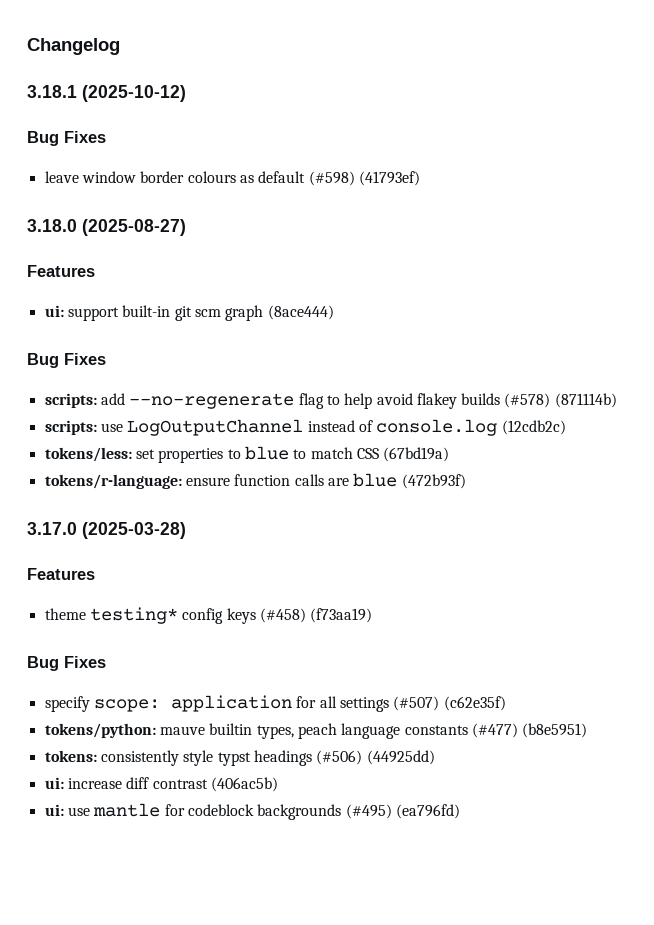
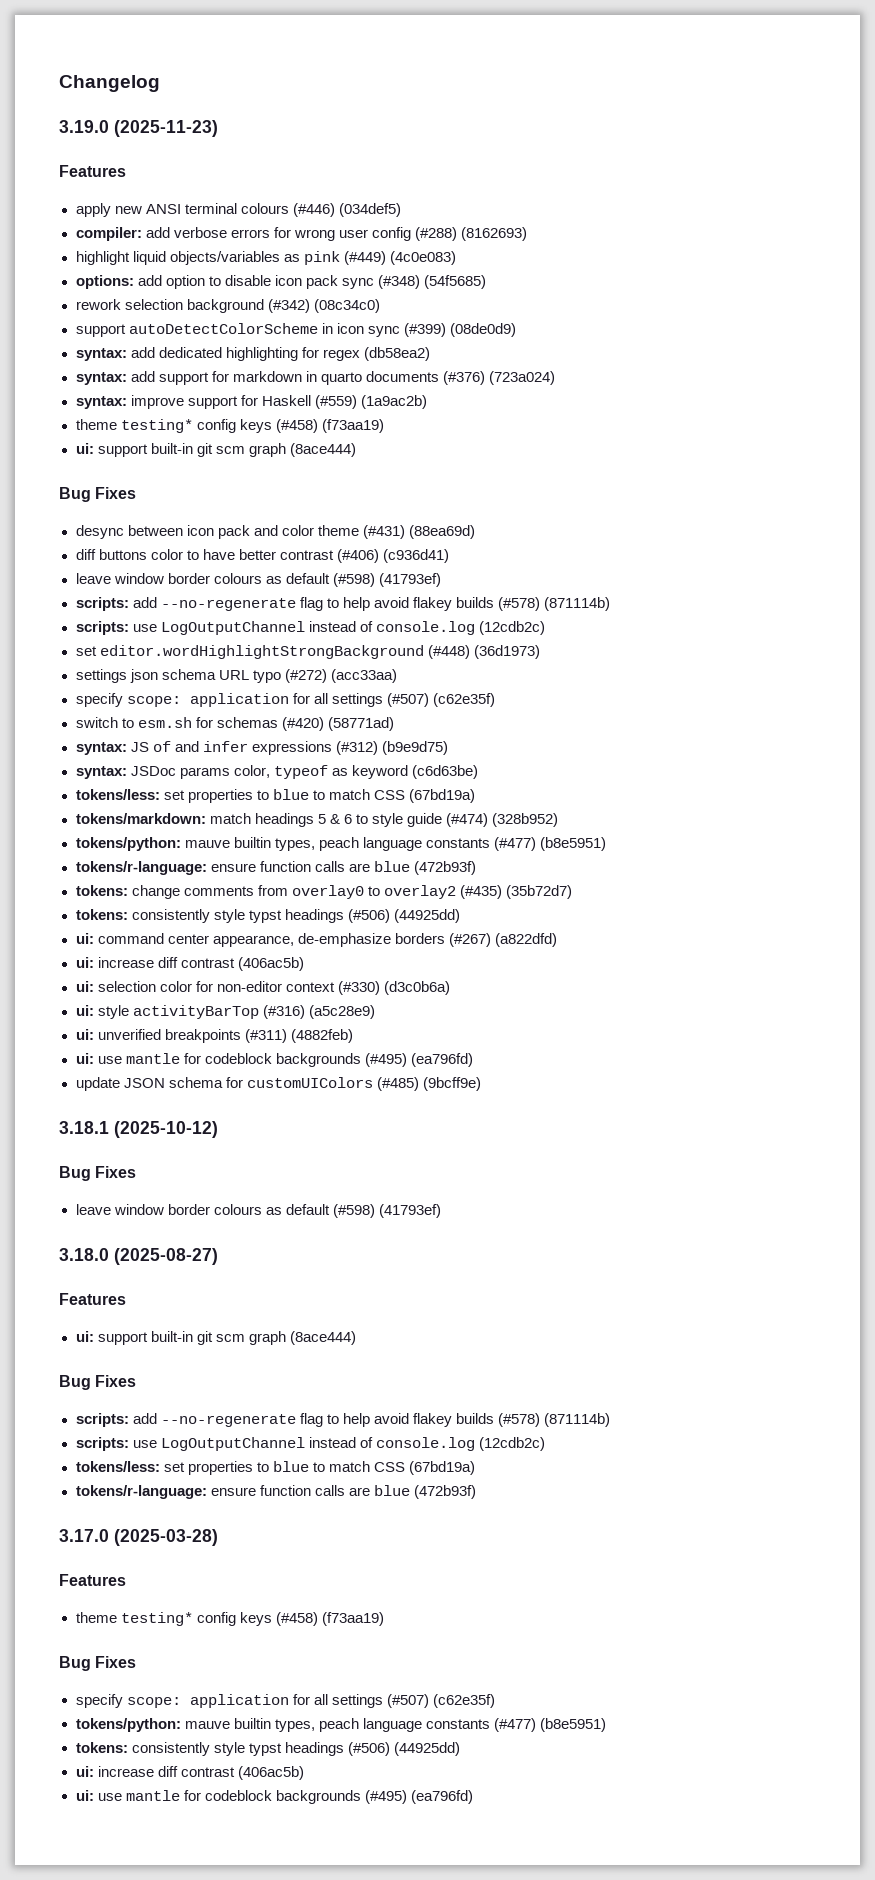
(120, 46) none -> [59,120,218,137] [59,165,126,177] [75,203,401,217] [75,227,527,241] [75,251,456,265] [75,275,486,289] [75,299,380,313] [75,323,516,337] [75,347,430,361] [75,371,555,385] [75,395,427,409] [75,419,384,433] [75,443,356,457] [59,487,137,502] [75,525,475,539] [75,549,449,563] [75,573,441,587] [75,597,610,611] [75,621,545,635] [75,645,540,659] [75,669,397,683] [75,693,495,707] [75,717,394,731] [75,741,448,755] [75,765,478,779] [75,789,475,803] [75,813,559,827] [75,837,606,851] [75,861,476,875] [75,885,572,899] [75,909,460,923] [75,933,557,947] [75,957,304,971] [75,981,450,995] [75,1005,375,1019] [75,1029,353,1043] [75,1053,473,1067] [75,1077,481,1091] // 3.19.0 (2025-11-23) // Features // apply new ANSI terminal colours (#446) (034def5) // compiler: add verbose errors for wrong user config (#288) (8162693) // highlight liquid objects/variables as pink (#449) (4c0e083) // options: add option to disable icon pack sync (#348) (54f5685) // rework selection background (#342) (08c34c0) // support autoDetectColorScheme in icon sync (#399) (08de0d9) // syntax: add dedicated highlighting for regex (db58ea2) // syntax: add support for markdown in quarto documents (#376) (723a024) // syntax: improve support for Haskell (#559) (1a9ac2b) // theme testing* config keys (#458) (f73aa19) // ui: support built-in git scm graph (8ace444) // Bug Fixes // desync between icon pack and color theme (#431) (88ea69d) // diff buttons color to have better contrast (#406) (c936d41) // leave window border colours as default (#598) (41793ef) // scripts: add --no-regenerate flag to help avoid flakey builds (#578) (871114b) // scripts: use LogOutputChannel instead of console.log (12cdb2c) // set editor.wordHighlightStrongBackground (#448) (36d1973) // settings json schema URL typo (#272) (acc33aa) // specify scope: application for all settings (#507) (c62e35f) // switch to esm.sh for schemas (#420) (58771ad) // syntax: JS of and infer expressions (#312) (b9e9d75) // syntax: JSDoc params color, typeof as keyword (c6d63be) // tokens/less: set properties to blue to match CSS (67bd19a) // tokens/markdown: match headings 5 & 6 to style guide (#474) (328b952) // tokens/python: mauve builtin types, peach language constants (#477) (b8e5951) // tokens/r-language: ensure function calls are blue (472b93f) // tokens: change comments from overlay0 to overlay2 (#435) (35b72d7) // tokens: consistently style typst headings (#506) (44925dd) // ui: command center appearance, de-emphasize borders (#267) (a822dfd) // ui: increase diff contrast (406ac5b) // ui: selection color for non-editor context (#330) (d3c0b6a) // ui: style activityBarTop (#316) (a5c28e9) // ui: unverified breakpoints (#311) (4882feb) // ui: use mantle for codeblock backgrounds (#495) (ea796fd) // update JSON schema for customUIColors (#485) (9bcff9e)

